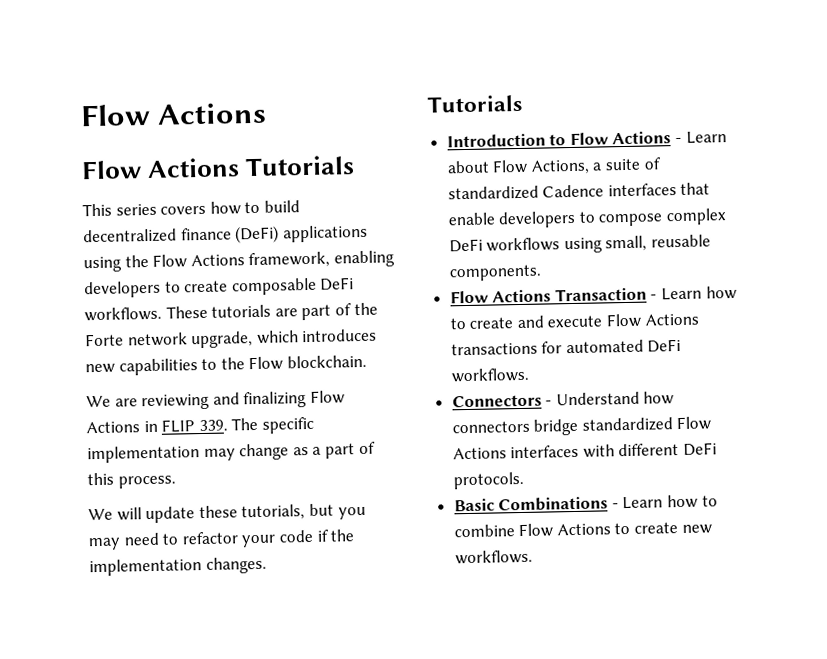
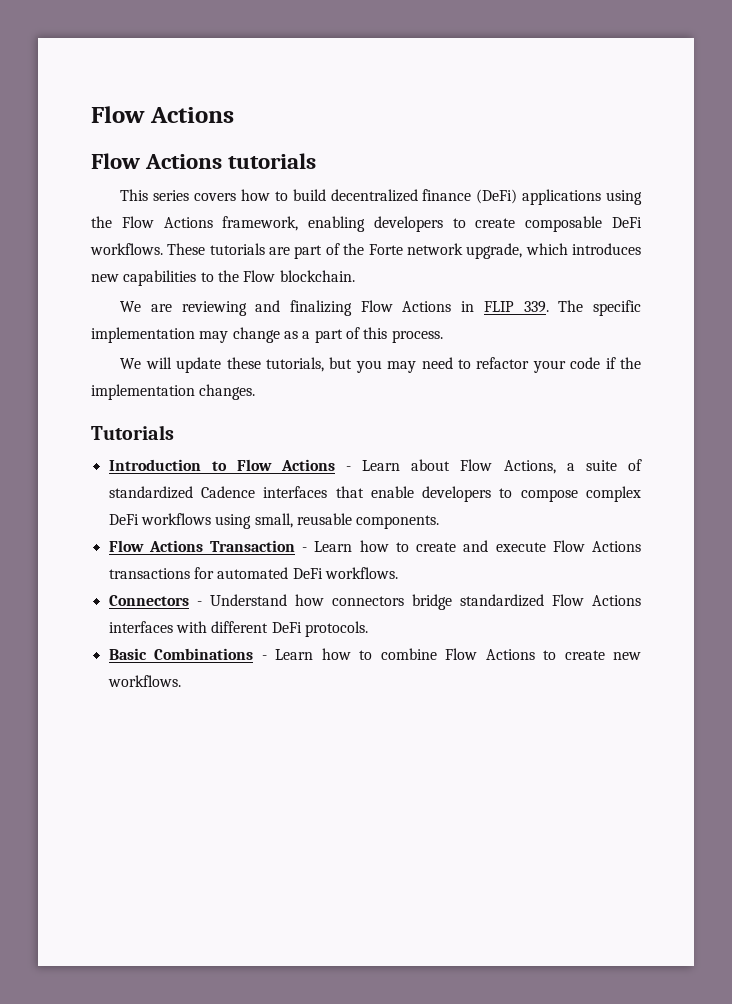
[245,155,356,177] Tutorials -> [228,153,317,169] tutorials

